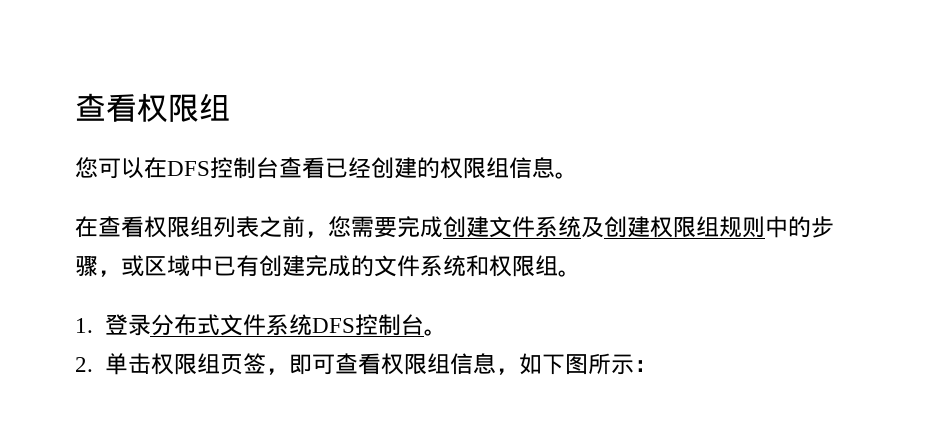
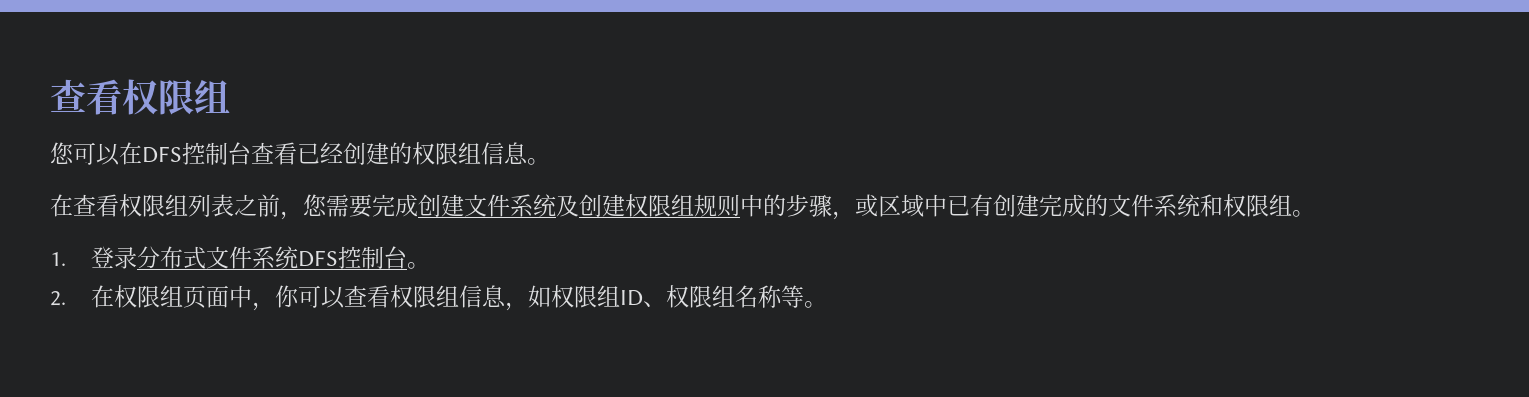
[104,353,151,375] 单击 -> [91,285,115,308] 在
[242,353,335,375] 签，即可 -> [206,285,346,311] 面中，你可以
[541,353,657,375] 下图所示： -> [551,285,828,308] 权限组ID、权限组名称等。

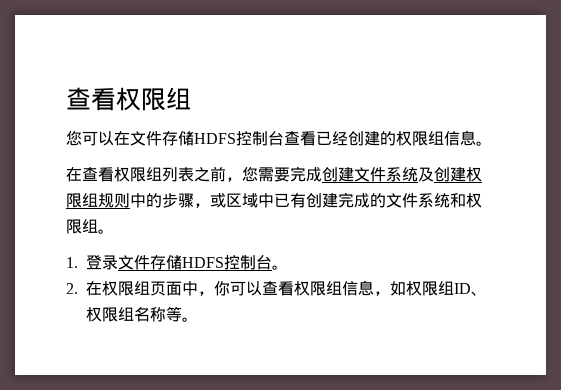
[142,146,182,163] DFS -> [130,131,236,146] 文件存储HDFS
[137,246,339,269] 分布式文件系统DFS -> [118,255,224,270] 文件存储HDFS

